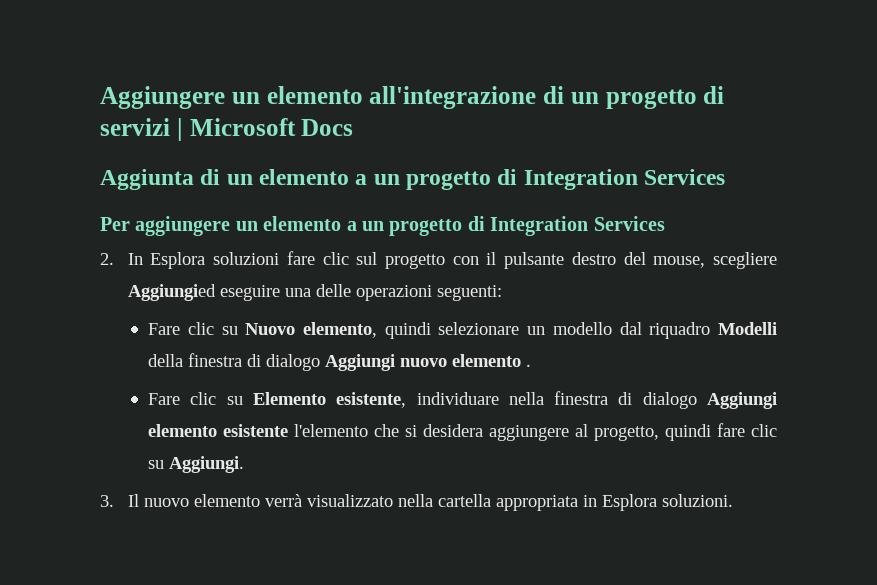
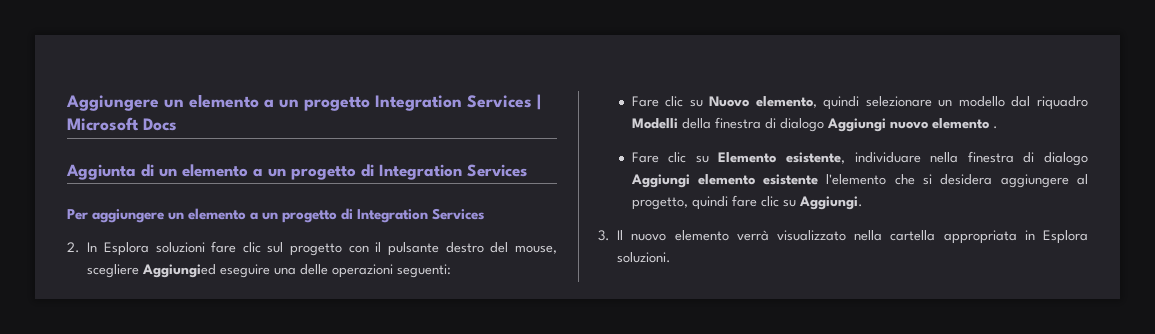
[369,86,725,109] [100,118,170,136] all'integrazione di un progetto di servizi -> [264,95,532,111] a un progetto Integration Services

